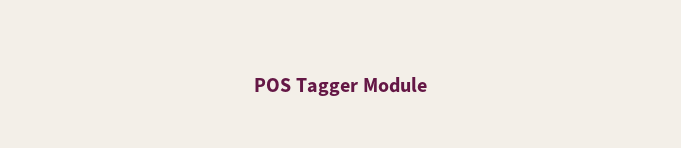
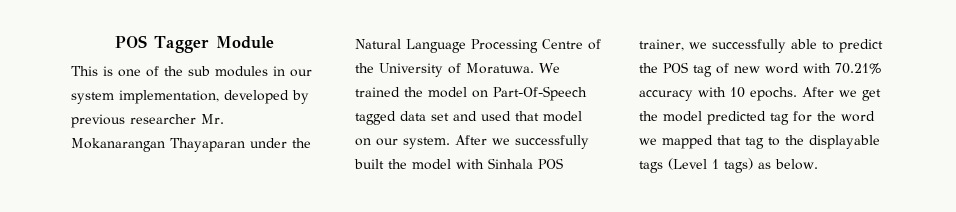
(428, 85) none -> [71,66,312,77] [71,90,309,104] [71,114,224,128] [71,138,311,152] [355,39,601,53] [355,63,560,77] [355,86,587,101] [355,111,582,125] [355,135,589,149] [354,158,563,170] [639,39,883,53] [639,62,882,77] [639,87,881,101] [639,111,875,125] [639,135,880,149] [639,158,818,173] // This is one of the sub modules in our system implementation, developed by previous researcher Mr. Mokanarangan Thayaparan under the Natural Language Processing Centre of the University of Moratuwa. We trained the model on Part-Of-Speech tagged data set and used that model on our system. After we successfully built the model with Sinhala POS trainer, we successfully able to predict the POS tag of new word with 70.21% accuracy with 10 epochs. After we get the model predicted tag for the word we mapped that tag to the displayable tags (Level 1 tags) as below.

